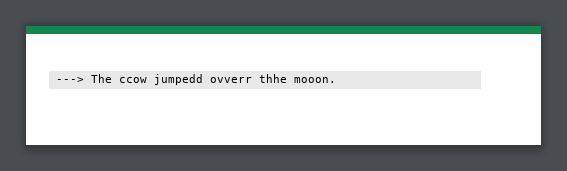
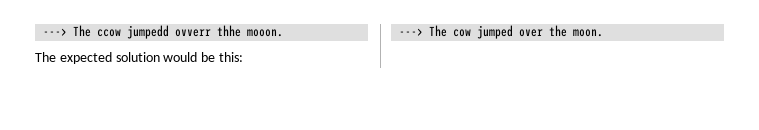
(337, 80) none -> [35,52,243,64] [399,25,604,39] // The expected solution would be this: // ---> The cow jumped over the moon.

